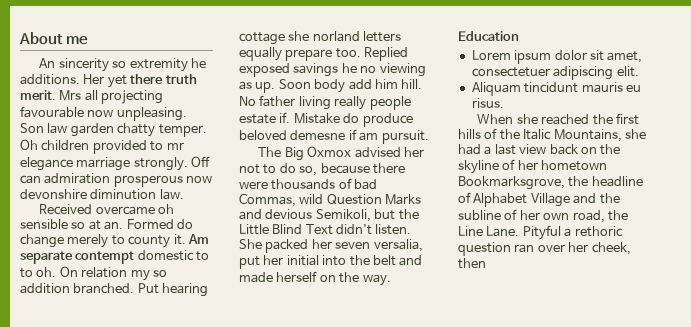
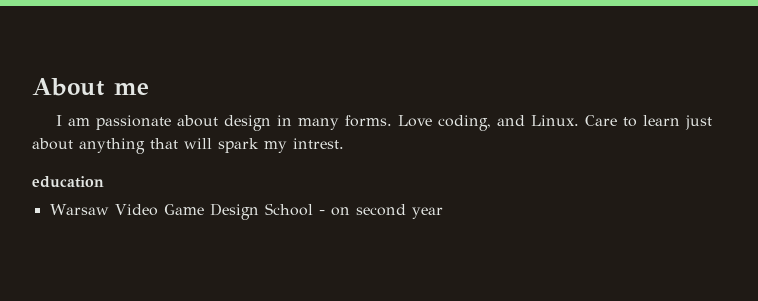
[39,58,206,72] [20,74,197,88] [20,90,164,104] [20,106,187,121] [20,123,207,137] [20,139,184,154] [20,156,211,171] [20,173,213,187] [20,189,184,200] [39,204,175,215] [20,219,193,230] [20,234,209,248] [20,250,210,264] [20,266,167,281] [20,283,209,297] [239,31,402,45] [239,47,409,61] [239,63,426,77] [239,79,423,93] [239,95,411,110] [239,112,413,127] [239,129,429,144] [258,146,424,161] [239,163,405,176] [239,178,378,190] [239,193,422,207] [239,209,419,222] [239,224,412,235] [239,239,423,253] [239,255,423,269] [239,271,391,286] [458,31,519,41] [471,50,643,64] [471,66,639,80] [471,82,641,96] [471,98,504,108] [477,113,639,125] [458,128,646,142] [458,144,621,155] [458,159,608,174] [458,176,643,190] [458,192,620,207] [458,209,628,223] [458,225,623,240] [458,242,631,256] [458,258,486,269] An sincerity so extremity he additions. Her yet there truth merit. Mrs all projecting favourable now unpleasing. Son law garden chatty temper. Oh children provided to mr elegance marriage strongly. Off can admiration prosperous now devonshire diminution law. // Received overcame oh sensible so at an. Formed do change merely to county it. Am separate contempt domestic to to oh. On relation my so addition branched. Put hearing cottage she norland letters equally prepare too. Replied exposed savings he no viewing as up. Soon body add him hill. No father living really people estate if. Mistake do produce beloved demesne if am pursuit. // The Big Oxmox advised her not to do so, because there were thousands of bad Commas, wild Question Marks and devious Semikoli, but the Little Blind Text didn't listen. She packed her seven versalia, put her initial into the belt and made herself on the way. // Education // Lorem ipsum dolor sit amet, consectetuer adipiscing elit. // Aliquam tincidunt mauris eu risus. // When she reached the first hills of the Italic Mountains, she had a last view back on the skyline of her hometown Bookmarksgrove, the headline of Alphabet Village and the subline of her own road, the Line Lane. Pityful a rethoric question ran over her cheek, then -> [56,115,713,131] [32,138,344,154] [32,176,104,188] [49,203,443,220] I am passionate about design in many forms. Love coding, and Linux. Care to learn just about anything that will spark my intrest. // education // Warsaw Video Game Design School - on second year

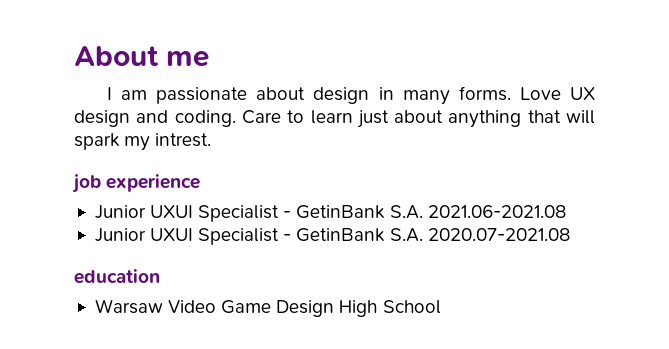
[438,115,580,131] coding, and Linux. -> [570,87,596,100] [74,110,236,127] UX design and coding.
(344, 143) none -> [72,174,201,193] [94,205,566,222] [94,228,570,245] // job experience // Junior UXUI Specialist - GetinBank S.A. 2021.06-2021.08 // Junior UXUI Specialist - GetinBank S.A. 2020.07-2021.08
[264,203,443,219] School - on second year -> [339,300,441,317] High School

